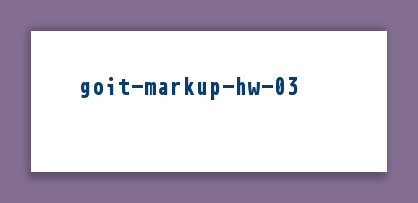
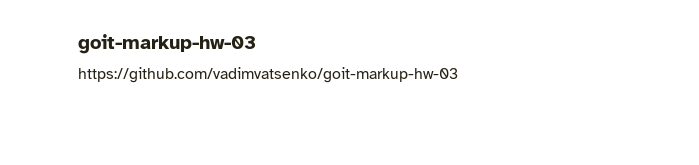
(299, 88) none -> [78,67,458,83] // https://github.com/vadimvatsenko/goit-markup-hw-03

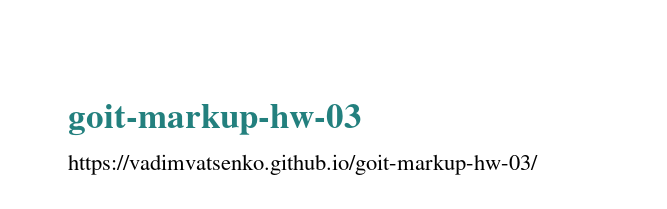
[78,67,458,83] https://github.com/vadimvatsenko/goit-markup-hw-03 -> [68,154,538,175] https://vadimvatsenko.github.io/goit-markup-hw-03/

